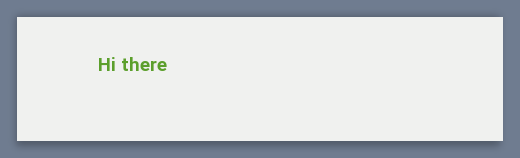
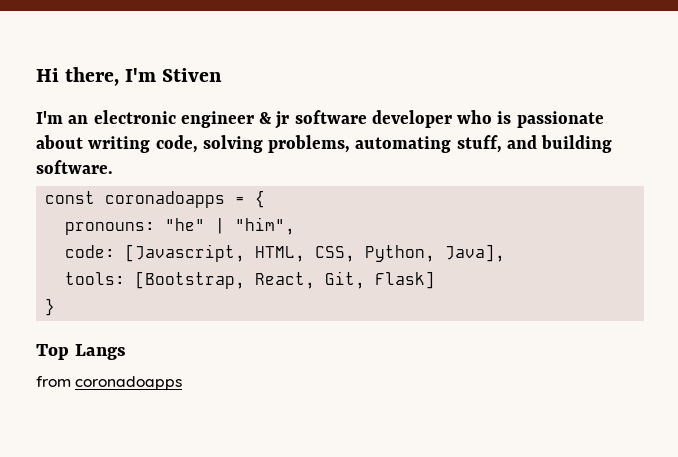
[121,57,167,71] there -> [65,67,223,86] [36,110,604,129] [36,135,613,153] [36,160,113,174] [45,190,266,208] [65,217,296,235] [65,244,506,262] [65,271,436,289] [45,298,56,316] [36,344,126,360] [36,376,183,390] there, I'm Stiven // I'm an electronic engineer & jr software developer who is passionate about writing code, solving problems, automating stuff, and building software. // const coronadoapps = { // pronouns: "he" | "him", // code: [Javascript, HTML, CSS, Python, Java], // tools: [Bootstrap, React, Git, Flask] // } // Top Langs // from coronadoapps

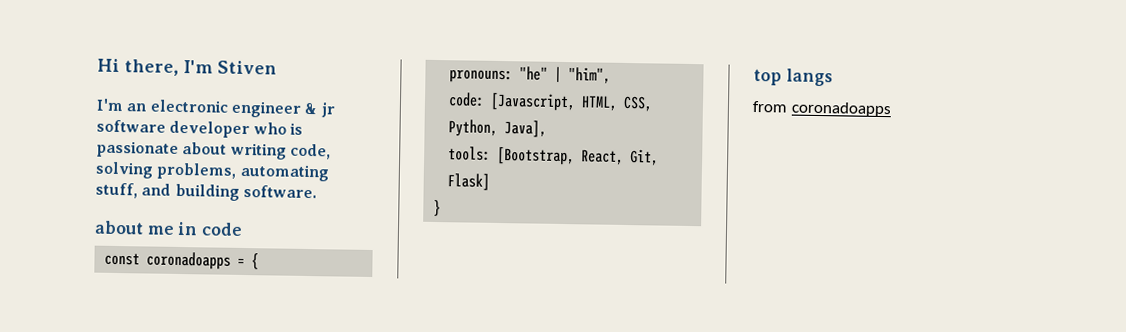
(113, 167) none -> [94,220,244,236] // about me in code
[36,344,126,360] Top Langs -> [753,68,833,87] top langs

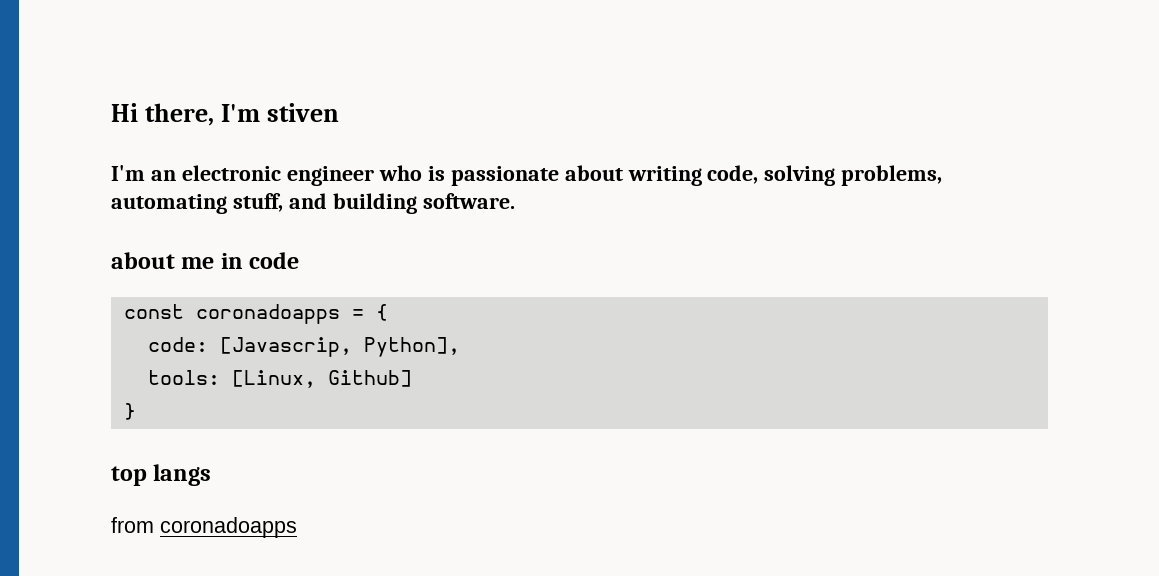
[217,60,277,75] Stiven -> [266,103,339,122] stiven
[304,102,335,118] [96,119,251,139] & jr software developer -> (374, 176) none
[449,66,612,84] [448,92,654,112] [448,119,548,138] [448,146,660,166] [447,173,491,191] pronouns: "he" | "him", // code: [Javascript, HTML, CSS, Python, Java], // tools: [Bootstrap, React, Git, Flask] -> [147,337,460,357] [147,370,412,388] code: [Javascrip, Python], // tools: [Linux, Github]

